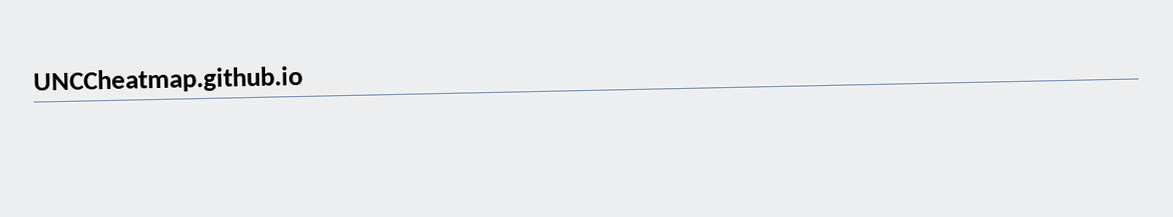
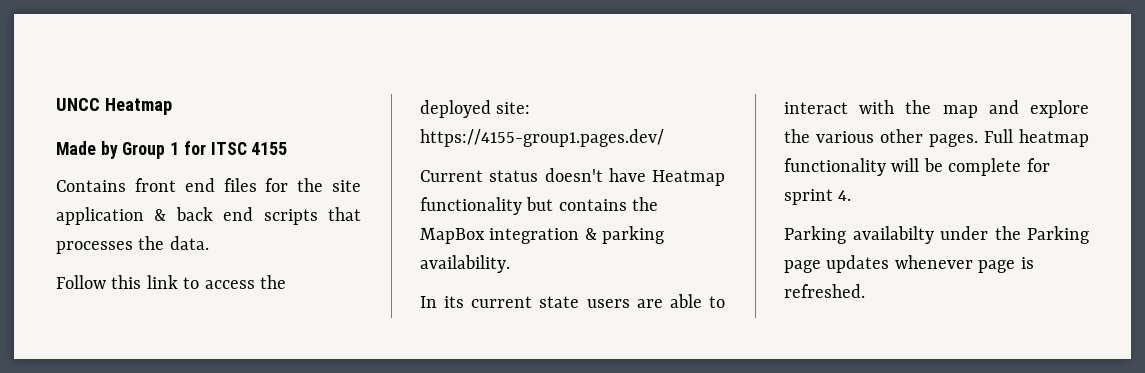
[33,65,304,95] UNCCheatmap.github.io -> [56,98,172,115] [56,141,288,159] [56,178,362,192] [56,207,361,225] [56,236,209,254] [56,275,286,289] [420,100,531,118] [420,129,664,147] [420,168,725,186] [420,197,659,215] [420,226,665,244] [420,255,510,273] [420,294,725,308] [784,100,1089,118] [784,129,1089,147] [784,158,1050,176] [784,189,852,205] [784,226,1089,244] [784,255,1034,273] [784,284,865,298] UNCC Heatmap // Made by Group 1 for ITSC 4155 // Contains front end files for the site application & back end scripts that processes the data. // Follow this link to access the deployed site: https://4155-group1.pages.dev/ // Current status doesn't have Heatmap functionality but contains the MapBox integration & parking availability. // In its current state users are able to interact with the map and explore the various other pages. Full heatmap functionality will be complete for sprint 4. // Parking availabilty under the Parking page updates whenever page is refreshed.

